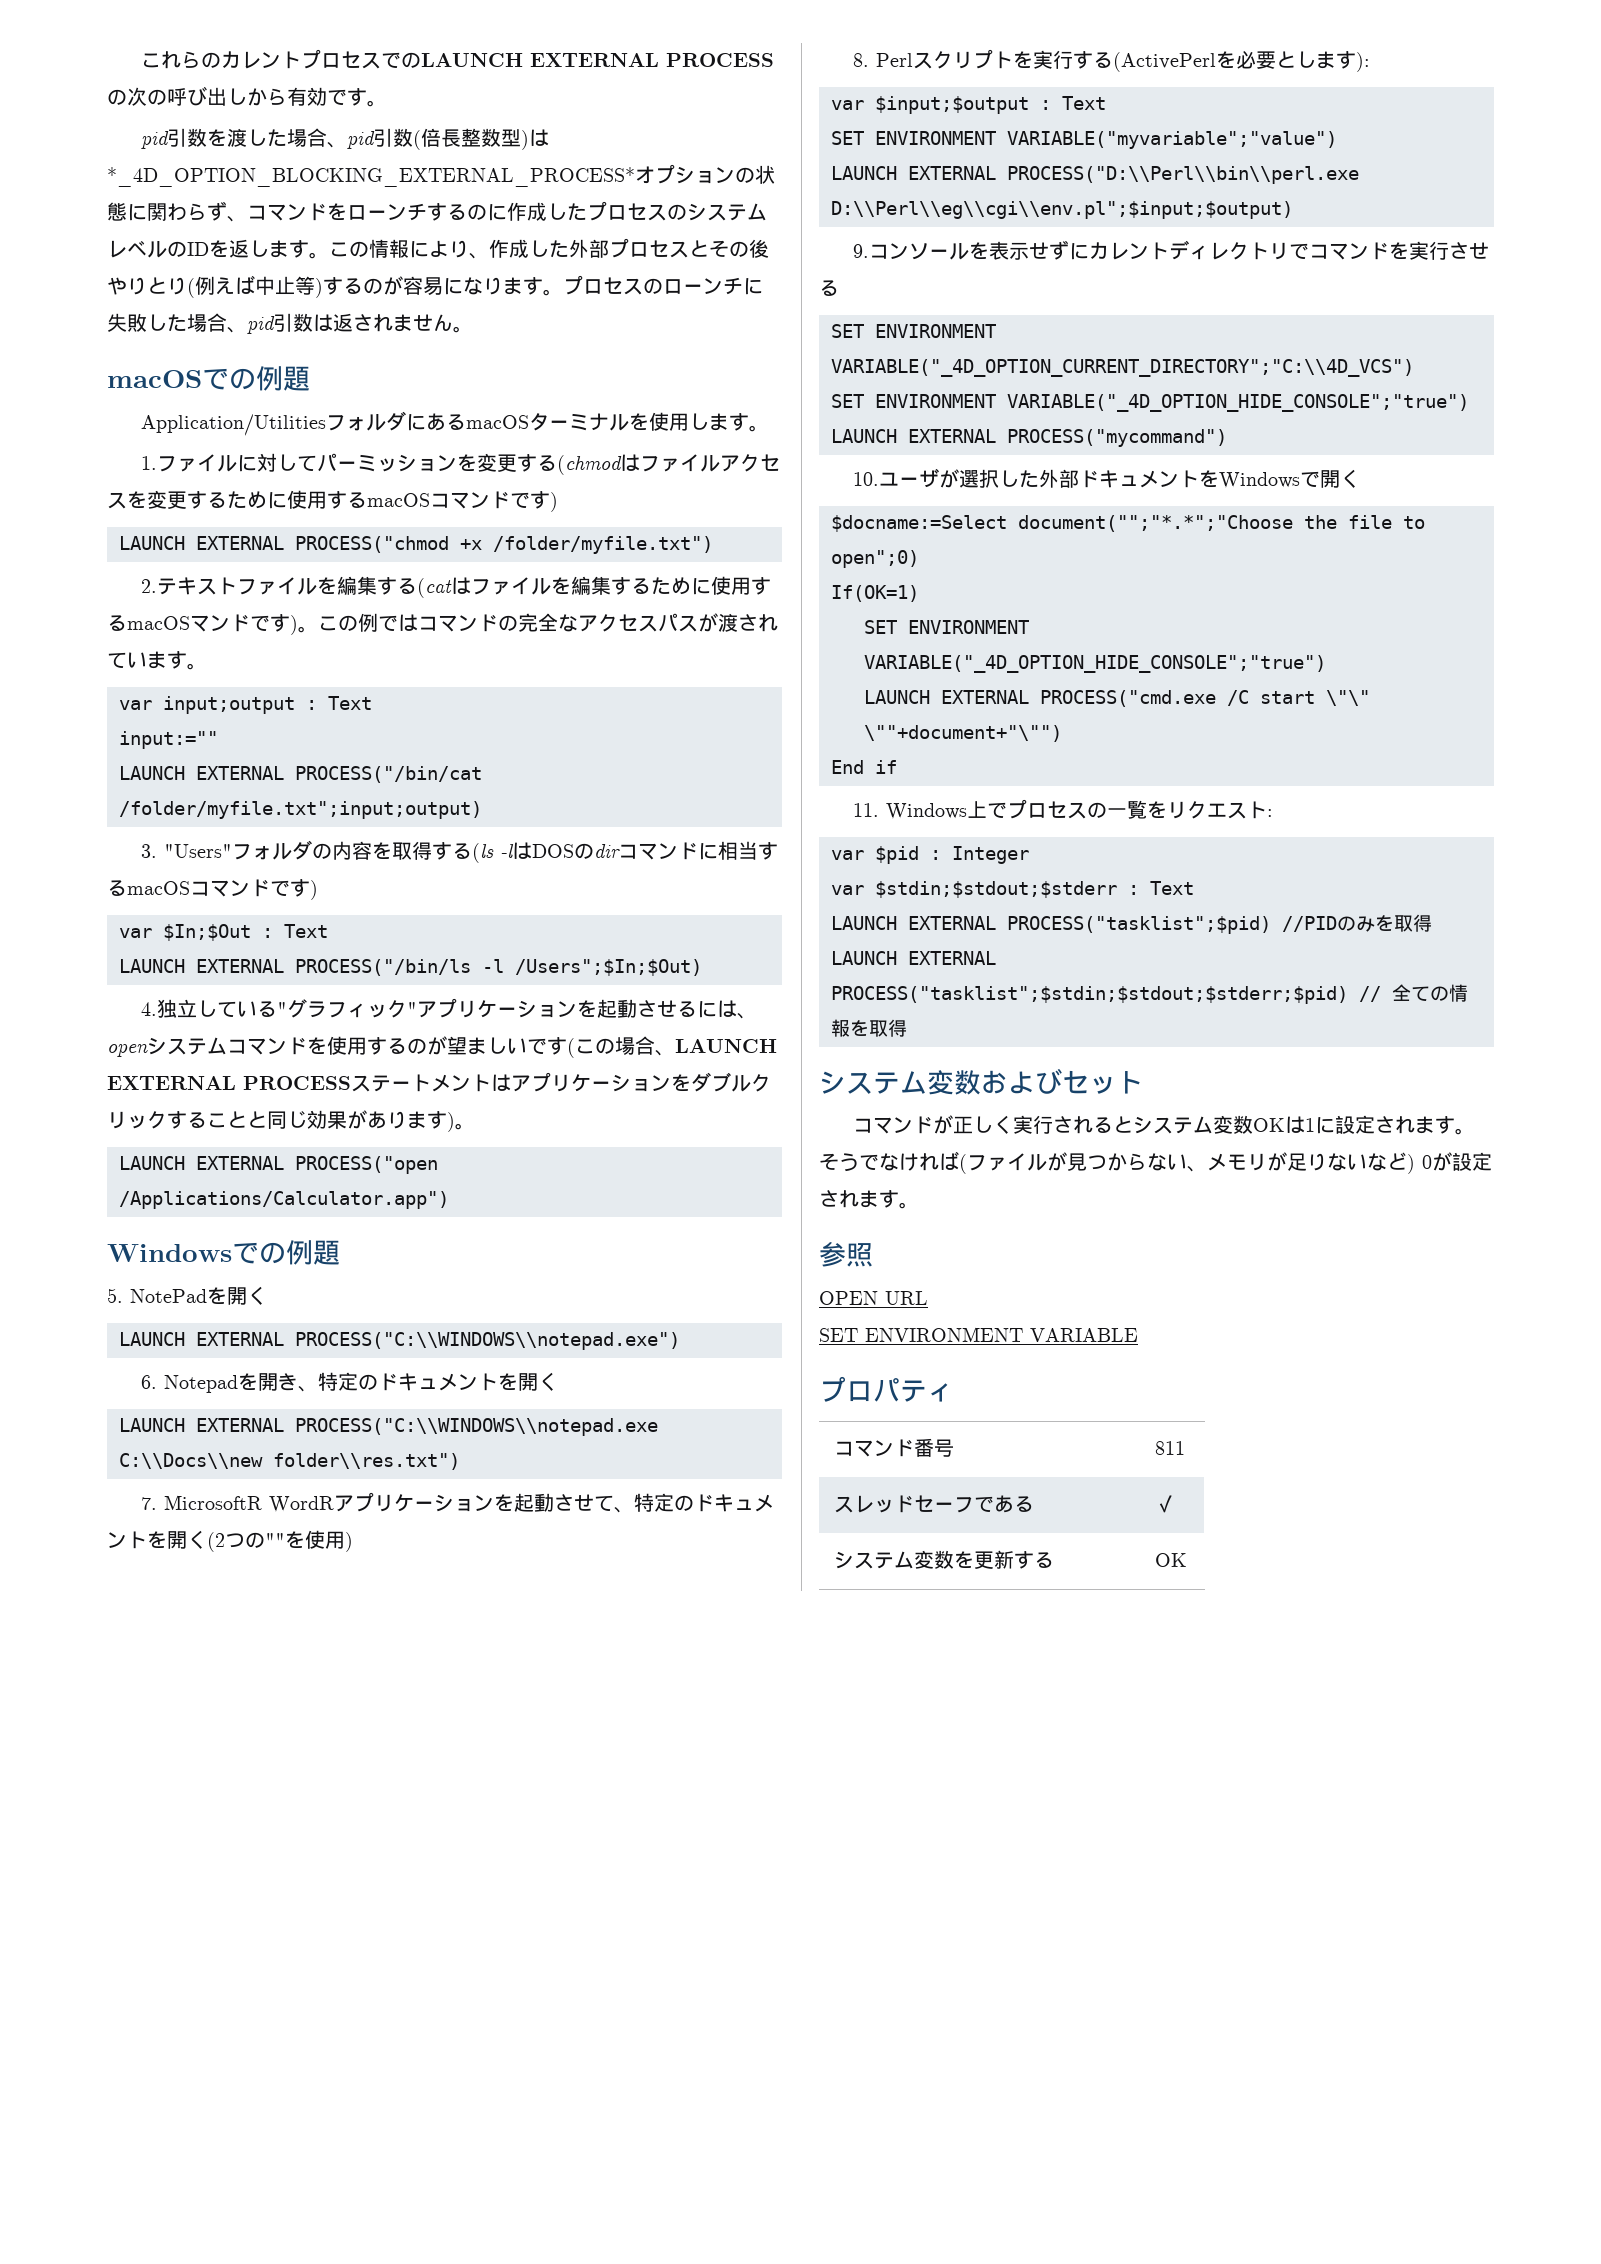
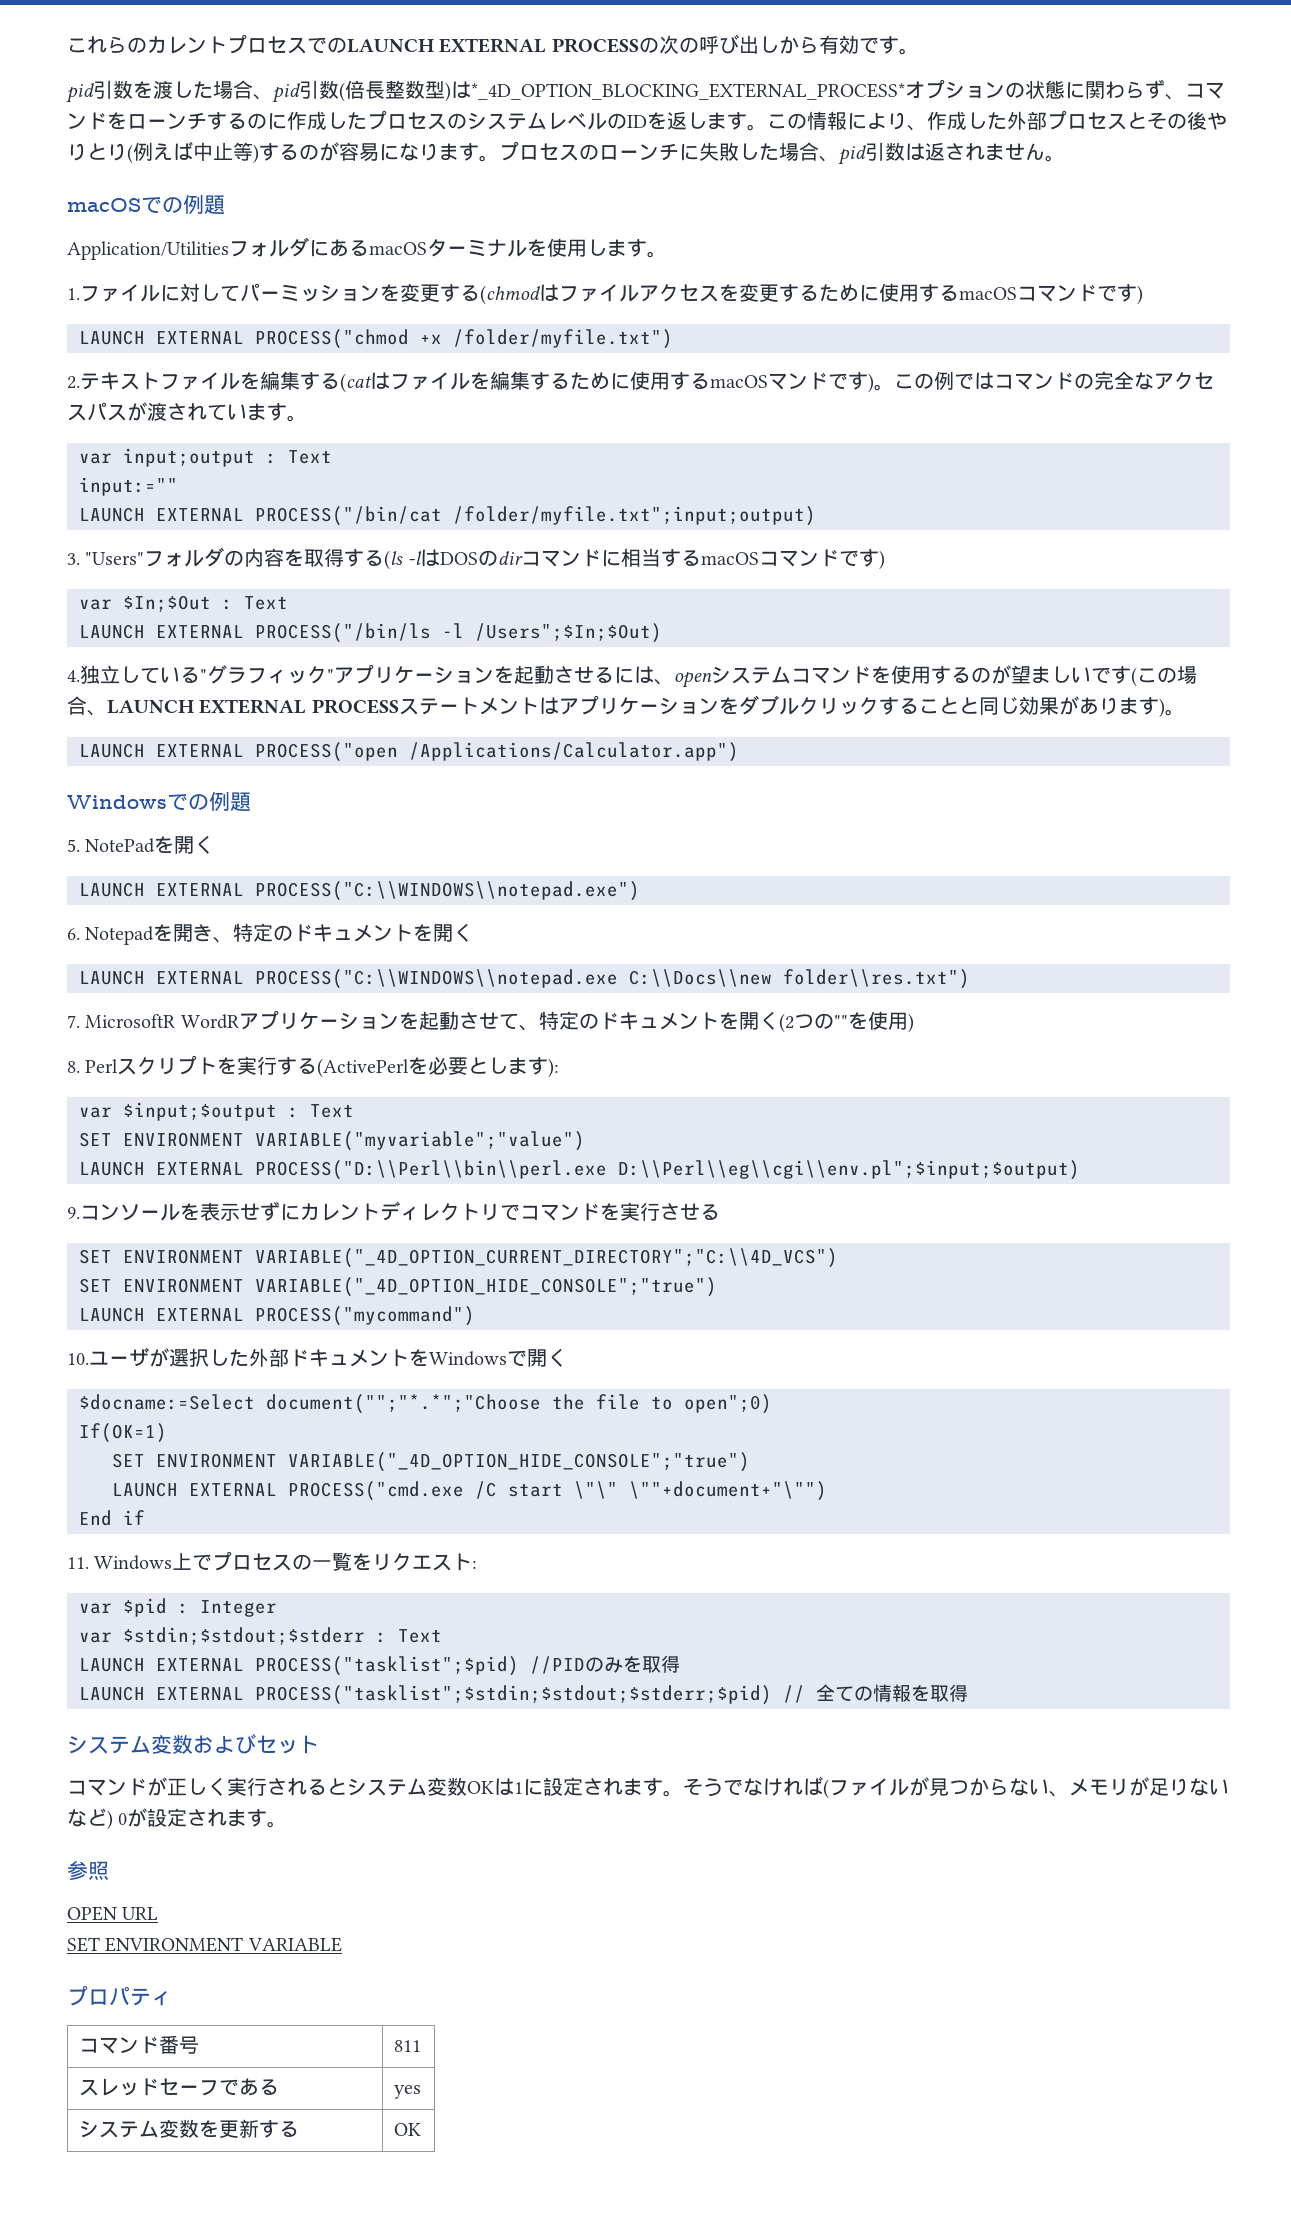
[1155,1495,1176,1513] ✓ -> [394,2085,422,2099] yes

